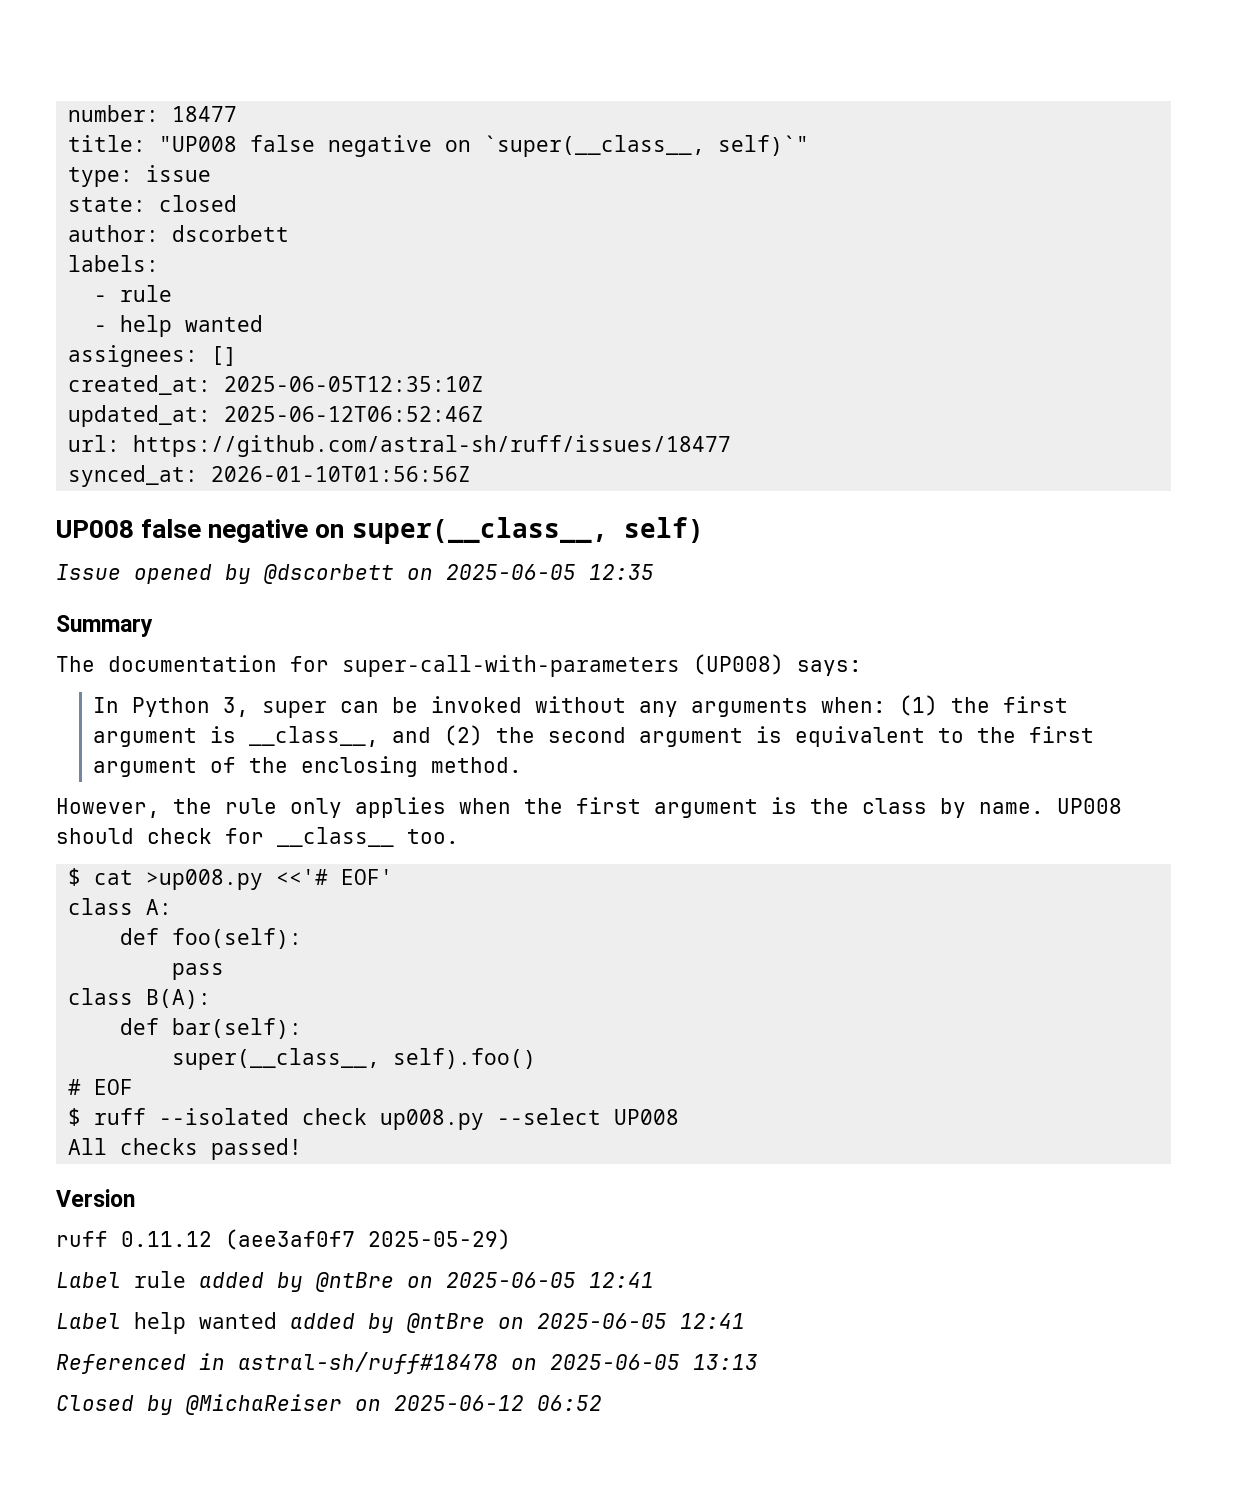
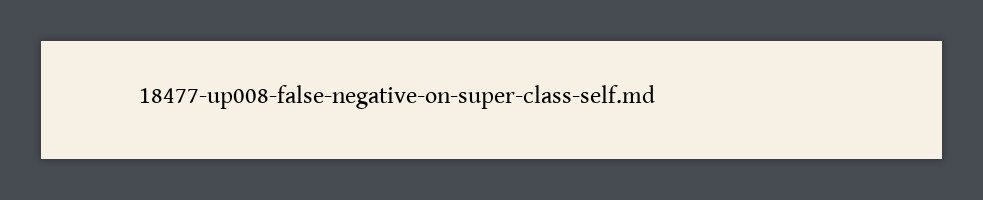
[68,105,238,122] [68,135,810,157] [68,165,212,187] [68,195,238,212] [68,225,290,242] [68,255,160,272] [94,285,173,302] [94,315,264,337] [68,345,238,367] [68,375,485,395] [68,405,485,427] [68,435,732,457] [68,465,472,487] [56,517,704,544] [56,564,654,584] [56,615,153,637] [56,654,862,677] [92,695,1068,718] [92,725,1094,747] [92,756,522,777] [56,797,1122,818] [56,827,459,847] [68,868,394,890] [68,898,173,915] [120,928,303,949] [172,963,225,980] [68,988,212,1009] [120,1018,303,1039] [172,1048,537,1070] [68,1079,134,1095] [68,1108,680,1130] [68,1138,303,1160] [56,1189,135,1207] [56,1229,511,1250] [56,1271,654,1292] [56,1312,745,1334] [56,1352,758,1374] [56,1394,602,1415] number: 18477 // title: "UP008 false negative on `super(__class__, self)`" // type: issue // state: closed // author: dscorbett // labels: // - rule // - help wanted // assignees: [] // created_at: 2025-06-05T12:35:10Z // updated_at: 2025-06-12T06:52:46Z // url: https://github.com/astral-sh/ruff/issues/18477 // synced_at: 2026-01-10T01:56:56Z // UP008 false negative on super(__class__, self) // Issue opened by @dscorbett on 2025-06-05 12:35 // Summary // The documentation for super-call-with-parameters (UP008) says: // In Python 3, super can be invoked without any arguments when: (1) the first argument is __class__, and (2) the second argument is equivalent to the first argument of the enclosing method. // However, the rule only applies when the first argument is the class by name. UP008 should check for __class__ too. // $ cat >up008.py <<'# EOF' // class A: // def foo(self): // pass // class B(A): // def bar(self): // super(__class__, self).foo() // # EOF // $ ruff --isolated check up008.py --select UP008 // All checks passed! // Version // ruff 0.11.12 (aee3af0f7 2025-05-29) // Label rule added by @ntBre on 2025-06-05 12:41 // Label help wanted added by @ntBre on 2025-06-05 12:41 // Referenced in astral-sh/ruff#18478 on 2025-06-05 13:13 // Closed by @MichaReiser on 2025-06-12 06:52 -> [139,85,655,109] 18477-up008-false-negative-on-super-class-self.md

